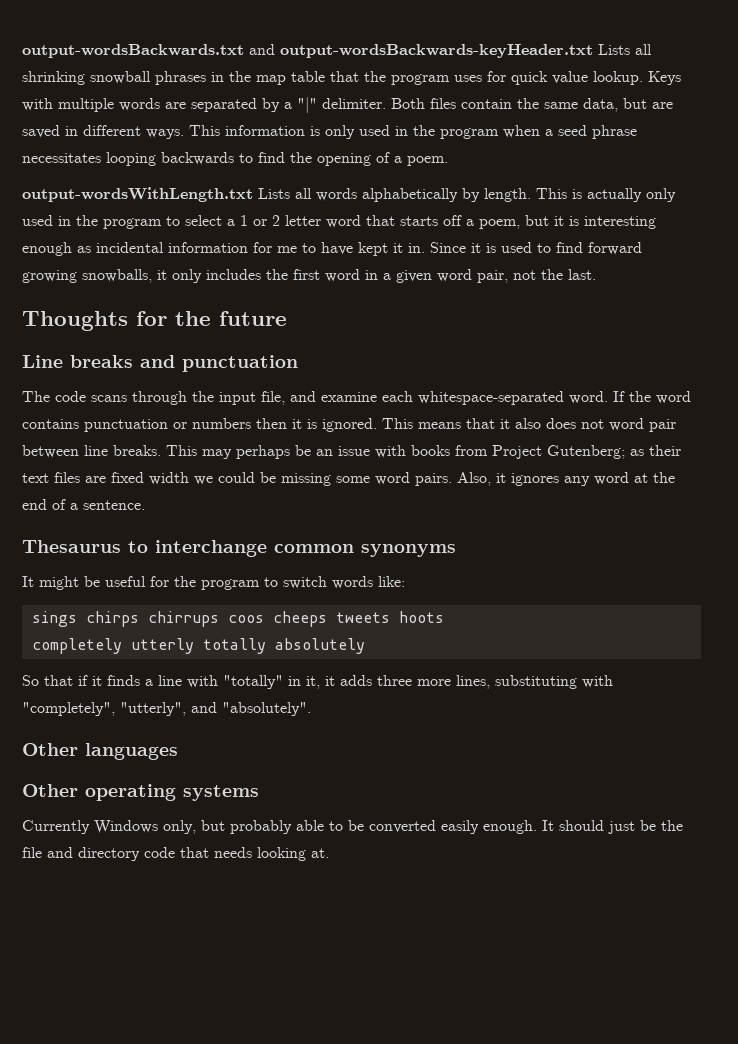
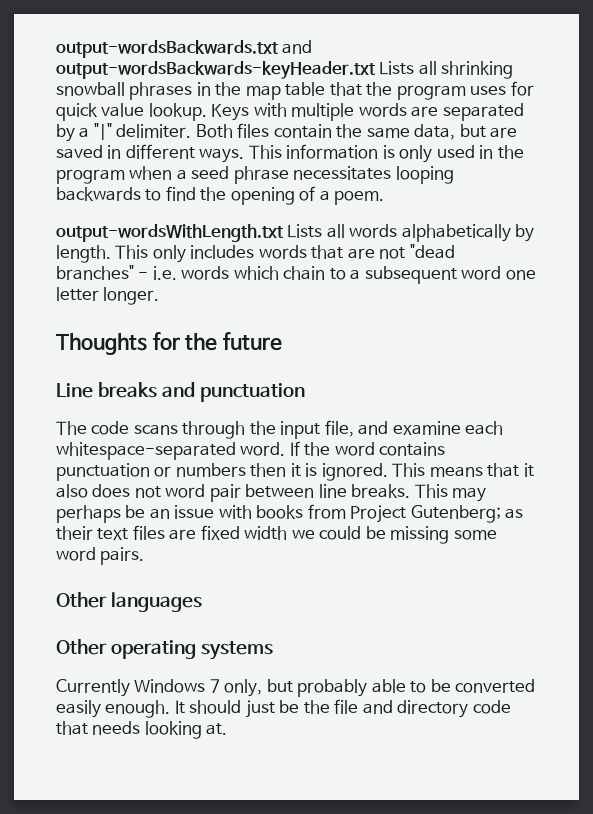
[572,188,676,202] [22,215,656,229] [22,242,642,256] [22,269,596,283] is actually only used in the program to select a 1 or 2 letter word that starts off a poem, but it is interesting enough as incidental information for me to have kept it in. Since it is used to find forward growing snowballs, it only includes the first word in a given word pair, not the last. -> [152,244,455,263] [56,265,536,284] [56,287,160,305] only includes words that are not "dead branches" - i.e. words which chain to a subsequent word one letter longer.
[457,472,675,486] [22,499,145,510] [22,540,456,557] [22,576,405,590] [31,611,444,627] [31,638,365,654] [22,675,613,689] [22,702,311,716] Also, it ignores any word at the end of a sentence. // Thesaurus to interchange common synonyms // It might be useful for the program to switch words like: // sings chirps chirrups coos cheeps tweets hoots // completely utterly totally absolutely // So that if it finds a line with "totally" in it, it adds three more lines, substituting with "completely", "utterly", and "absolutely". -> (145, 556) none
(158, 827) none -> [209,679,220,693] 7

